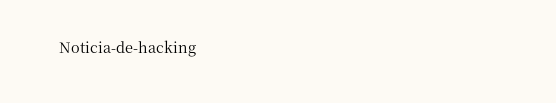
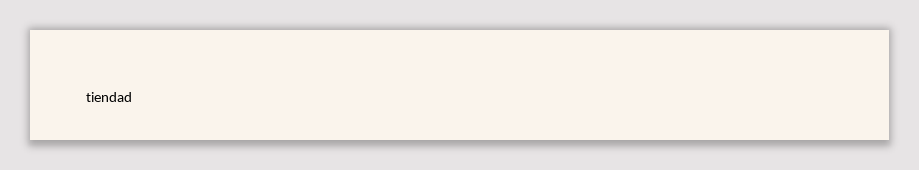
[59,40,196,57] Noticia-de-hacking -> [86,92,132,102] tiendad

